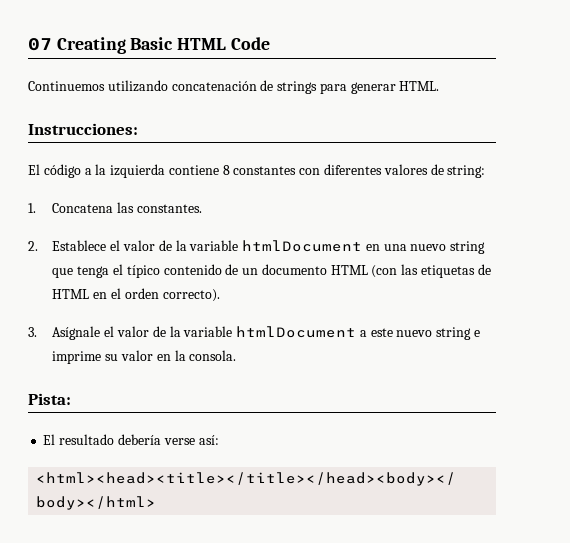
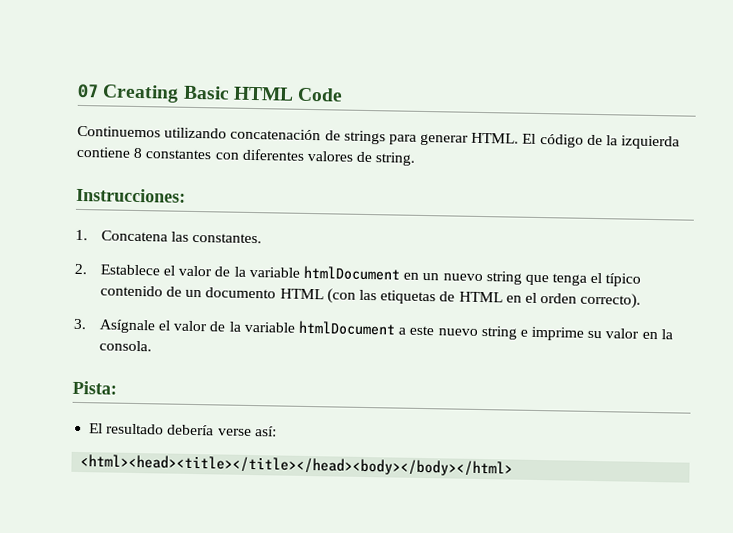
[28,123,138,135] // Instrucciones: // -> (520, 138) none
[84,168,92,175] a -> [586,134,603,146] de
[447,165,486,178] string: -> [375,152,416,166] [76,187,186,203] string. // Instrucciones:
[383,244,407,251] una -> [422,272,440,281] un

